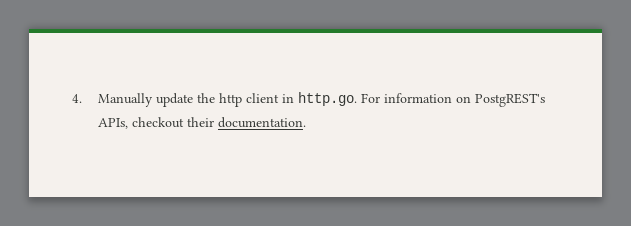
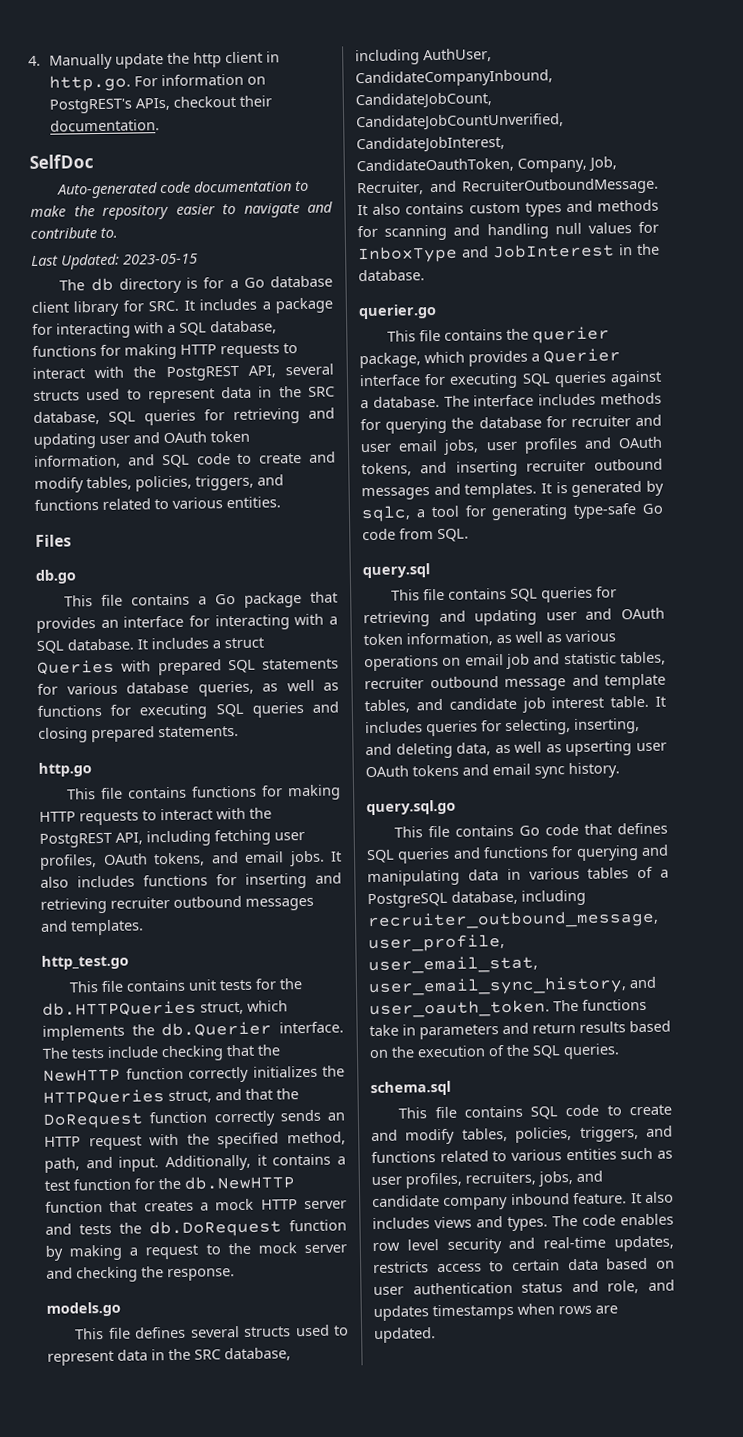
(306, 122) none -> [29,154,94,170] [57,180,310,199] [30,201,333,220] [30,227,118,240] [31,253,198,270] [59,275,333,294] [31,297,333,317] [32,320,277,339] [32,343,298,360] [32,363,334,382] [33,386,335,404] [33,407,335,426] [33,430,250,449] [34,451,336,469] [34,474,284,493] [34,496,281,511] [35,534,72,547] [35,569,76,584] [64,591,338,608] [36,613,338,633] [36,637,264,654] [37,658,339,676] [37,679,339,697] [37,701,339,720] [38,725,239,743] [38,762,92,777] [67,784,342,801] [39,807,272,826] [39,829,305,848] [39,850,342,870] [40,872,342,889] [40,895,314,914] [40,919,144,936] [41,954,129,970] [69,978,304,993] [42,1000,288,1017] [42,1021,344,1041] [42,1044,280,1062] [43,1065,345,1083] [43,1088,299,1105] [43,1109,345,1129] [44,1131,346,1151] [44,1153,346,1173] [44,1175,295,1191] [45,1198,347,1213] [45,1219,347,1238] [45,1242,347,1261] [46,1266,235,1283] [46,1301,121,1317] [75,1324,349,1340] [47,1347,291,1366] [355,48,492,66] [355,69,553,88] [355,92,492,110] [356,113,564,132] [356,135,505,154] [356,156,617,174] [357,177,659,196] [357,199,659,217] [357,221,659,241] [358,243,660,264] [358,269,425,282] [358,303,437,320] [387,326,611,344] [359,348,621,369] [359,370,662,389] [360,392,662,409] [360,414,662,434] [360,436,663,455] [361,458,663,477] [361,480,664,501] [361,503,663,523] [362,528,469,543] [362,563,430,579] [391,586,618,603] [363,607,665,628] [363,630,616,647] [364,651,666,672] [364,673,666,692] [364,695,666,714] [365,718,640,737] [365,740,667,759] [365,762,620,779] [366,799,456,816] [394,822,668,838] [366,844,669,864] [367,866,669,887] [367,889,586,909] [367,909,659,931] [368,934,505,953] [368,955,538,975] [368,976,657,997] [369,998,647,1019] [369,1020,671,1040] [369,1043,620,1060] [370,1080,451,1097] [398,1104,672,1120] [371,1125,673,1145] [371,1147,673,1164] [371,1170,603,1189] [372,1191,674,1210] [372,1213,674,1232] [372,1235,674,1254] [373,1257,675,1274] [373,1279,675,1296] [373,1303,618,1322] [374,1327,436,1344] // SelfDoc // Auto-generated code documentation to make the repository easier to navigate and contribute to. // Last Updated: 2023-05-15 // The db directory is for a Go database client library for SRC. It includes a package for interacting with a SQL database, functions for making HTTP requests to interact with the PostgREST API, several structs used to represent data in the SRC database, SQL queries for retrieving and updating user and OAuth token information, and SQL code to create and modify tables, policies, triggers, and functions related to various entities. // Files // db.go // This file contains a Go package that provides an interface for interacting with a SQL database. It includes a struct Queries with prepared SQL statements for various database queries, as well as functions for executing SQL queries and closing prepared statements. // http.go // This file contains functions for making HTTP requests to interact with the PostgREST API, including fetching user profiles, OAuth tokens, and email jobs. It also includes functions for inserting and retrieving recruiter outbound messages and templates. // http_test.go // This file contains unit tests for the db.HTTPQueries struct, which implements the db.Querier interface. The tests include checking that the NewHTTP function correctly initializes the HTTPQueries struct, and that the DoRequest function correctly sends an HTTP request with the specified method, path, and input. Additionally, it contains a test function for the db.NewHTTP function that creates a mock HTTP server and tests the db.DoRequest function by making a request to the mock server and checking the response. // models.go // This file defines several structs used to represent data in the SRC database, including AuthUser, CandidateCompanyInbound, CandidateJobCount, CandidateJobCountUnverified, CandidateJobInterest, CandidateOauthToken, Company, Job, Recruiter, and RecruiterOutboundMessage. It also contains custom types and methods for scanning and handling null values for InboxType and JobInterest in the database. // querier.go // This file contains the querier package, which provides a Querier interface for executing SQL queries against a database. The interface includes methods for querying the database for recruiter and user email jobs, user profiles and OAuth tokens, and inserting recruiter outbound messages and templates. It is generated by sqlc, a tool for generating type-safe Go code from SQL. // query.sql // This file contains SQL queries for retrieving and updating user and OAuth token information, as well as various operations on email job and statistic tables, recruiter outbound message and template tables, and candidate job interest table. It includes queries for selecting, inserting, and deleting data, as well as upserting user OAuth tokens and email sync history. // query.sql.go // This file contains Go code that defines SQL queries and functions for querying and manipulating data in various tables of a PostgreSQL database, including recruiter_outbound_message, user_profile, user_email_stat, user_email_sync_history, and user_oauth_token. The functions take in parameters and return results based on the execution of the SQL queries. // schema.sql // This file contains SQL code to create and modify tables, policies, triggers, and functions related to various entities such as user profiles, recruiters, jobs, and candidate company inbound feature. It also includes views and types. The code enables row level security and real-time updates, restricts access to certain data based on user authentication status and role, and updates timestamps when rows are updated.

